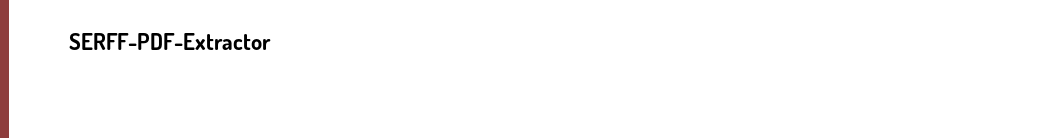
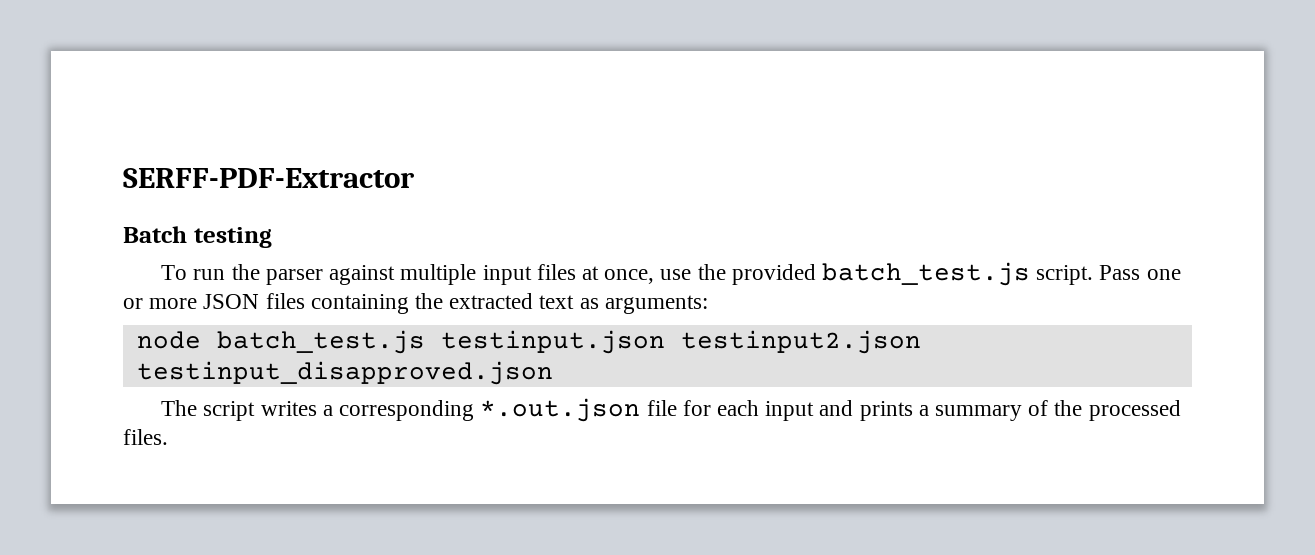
(271, 41) none -> [123,226,272,248] [161,262,1181,286] [123,293,708,314] [136,330,921,354] [136,361,553,385] [161,398,1181,422] [123,429,168,445] // Batch testing // To run the parser against multiple input files at once, use the provided batch_test.js script. Pass one or more JSON files containing the extracted text as arguments: // node batch_test.js testinput.json testinput2.json testinput_disapproved.json // The script writes a corresponding *.out.json file for each input and prints a summary of the processed files.

